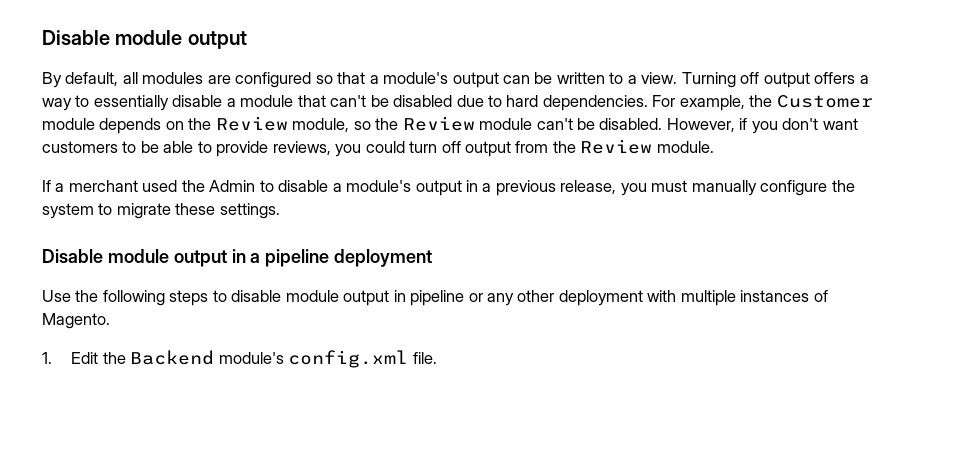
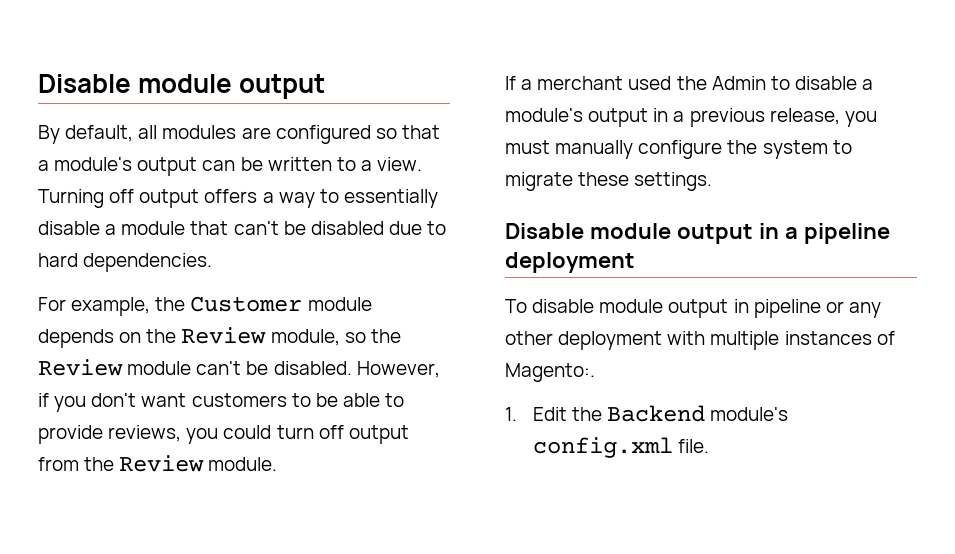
(648, 103) none -> (213, 262) //
[42,290,227,306] Use the following steps to -> [505,299,527,313] To
[42,313,110,329] Magento. -> [505,363,595,382] Magento:.

